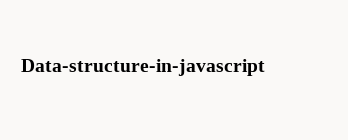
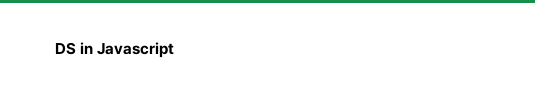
[21,59,265,76] Data-structure-in-javascript -> [55,42,175,58] DS in Javascript

